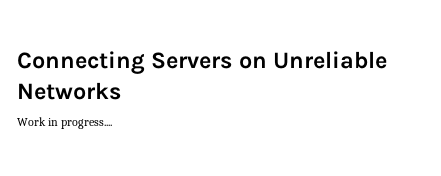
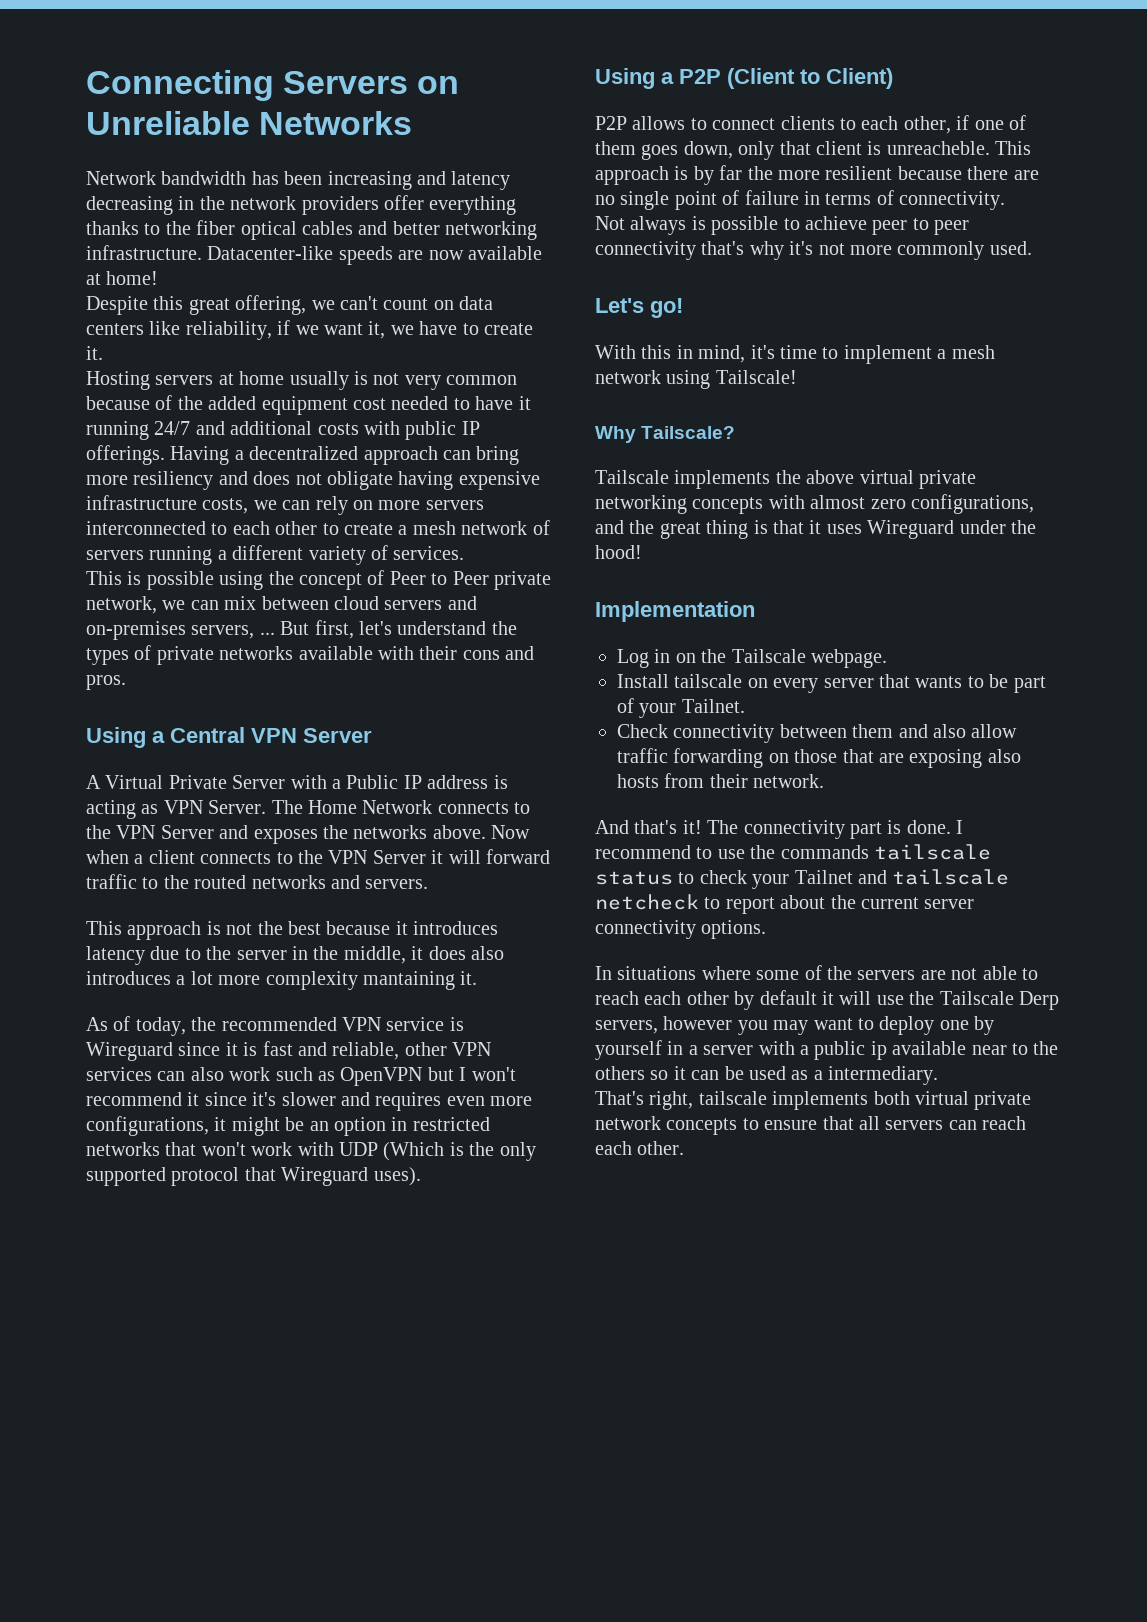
[17,117,113,129] Work in progress.... -> [86,171,511,190] [86,195,517,215] [86,220,538,240] [86,245,542,265] [86,271,159,285] [86,295,494,315] [86,320,533,340] [86,346,103,360] [86,371,518,390] [86,395,531,415] [86,421,480,440] [86,445,520,465] [86,471,540,490] [86,495,484,515] [86,520,550,535] [86,545,465,565] [86,570,551,590] [86,596,477,614] [86,620,517,640] [86,645,535,665] [86,675,126,690] [86,727,372,748] [86,775,508,789] [86,800,531,819] [86,825,531,844] [86,849,550,864] [86,874,429,889] [86,921,499,940] [86,946,504,965] [86,971,478,990] [86,1016,464,1036] [86,1041,492,1061] [86,1067,516,1086] [86,1092,533,1111] [86,1116,490,1136] [86,1142,536,1161] [86,1167,421,1186] [595,68,893,89] [595,115,1026,134] [595,141,1032,160] [595,165,1039,185] [595,190,1006,210] [595,216,970,235] [595,241,1032,260] [595,298,683,318] [595,345,995,364] [595,370,797,389] [595,426,736,443] [595,470,976,489] [595,494,1034,514] [595,520,1036,539] [595,545,642,559] [595,601,755,622] [617,649,887,668] [617,674,1046,693] [617,698,745,718] [617,724,1018,743] [617,748,1021,768] [617,773,825,788] [595,820,964,839] [595,844,991,860] [595,869,1010,889] [595,894,975,914] [595,920,767,939] [595,965,1038,980] [595,990,1059,1010] [595,1016,995,1035] [595,1040,1059,1060] [595,1066,939,1085] [595,1091,1032,1110] [595,1116,1027,1135] [595,1141,685,1155] Network bandwidth has been increasing and latency decreasing in the network providers offer everything thanks to the fiber optical cables and better networking infrastructure. Datacenter-like speeds are now available at home! // Despite this great offering, we can't count on data centers like reliability, if we want it, we have to create it. // Hosting servers at home usually is not very common because of the added equipment cost needed to have it running 24/7 and additional costs with public IP offerings. Having a decentralized approach can bring more resiliency and does not obligate having expensive infrastructure costs, we can rely on more servers interconnected to each other to create a mesh network of servers running a different variety of services. // This is possible using the concept of Peer to Peer private network, we can mix between cloud servers and on-premises servers, ... But first, let's understand the types of private networks available with their cons and pros. // Using a Central VPN Server // A Virtual Private Server with a Public IP address is acting as VPN Server. The Home Network connects to the VPN Server and exposes the networks above. Now when a client connects to the VPN Server it will forward traffic to the routed networks and servers. // This approach is not the best because it introduces latency due to the server in the middle, it does also introduces a lot more complexity mantaining it. // As of today, the recommended VPN service is Wireguard since it is fast and reliable, other VPN services can also work such as OpenVPN but I won't recommend it since it's slower and requires even more configurations, it might be an option in restricted networks that won't work with UDP (Which is the only supported protocol that Wireguard uses). // Using a P2P (Client to Client) // P2P allows to connect clients to each other, if one of them goes down, only that client is unreacheble. This approach is by far the more resilient because there are no single point of failure in terms of connectivity. // Not always is possible to achieve peer to peer connectivity that's why it's not more commonly used. // Let's go! // With this in mind, it's time to implement a mesh network using Tailscale! // Why Tailscale? // Tailscale implements the above virtual private networking concepts with almost zero configurations, and the great thing is that it uses Wireguard under the hood! // Implementation // Log in on the Tailscale webpage. // Install tailscale on every server that wants to be part of your Tailnet. // Check connectivity between them and also allow traffic forwarding on those that are exposing also hosts from their network. // And that's it! The connectivity part is done. I recommend to use the commands tailscale status to check your Tailnet and tailscale netcheck to report about the current server connectivity options. // In situations where some of the servers are not able to reach each other by default it will use the Tailscale Derp servers, however you may want to deploy one by yourself in a server with a public ip available near to the others so it can be used as a intermediary. // That's right, tailscale implements both virtual private network concepts to ensure that all servers can reach each other.

